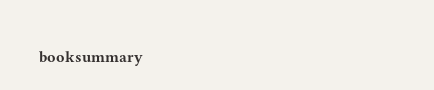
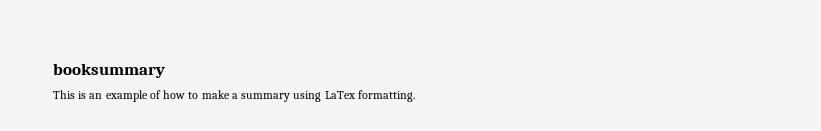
(143, 58) none -> [53,90,415,102] // This is an example of how to make a summary using LaTex formatting.

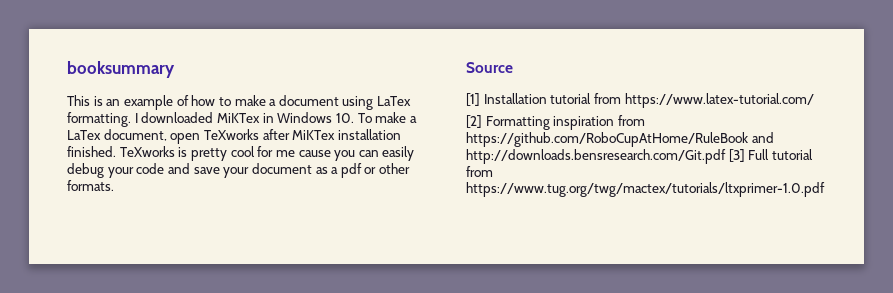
[241,93,291,102] summary -> [278,95,339,106] document
(415, 96) none -> [134,112,417,123] [67,129,401,144] [67,146,415,161] [67,163,411,178] [67,180,114,191] [466,62,513,73] [466,93,814,108] [466,115,645,130] [466,132,774,147] [466,149,813,164] [466,166,493,177] [466,182,825,197] I downloaded MiKTex in Windows 10. To make a LaTex document, open TeXworks after MiKTex installation finished. TeXworks is pretty cool for me cause you can easily debug your code and save your document as a pdf or other formats. // Source // [1] Installation tutorial from https://www.latex-tutorial.com/ // [2] Formatting inspiration from https://github.com/RoboCupAtHome/RuleBook and http://downloads.bensresearch.com/Git.pdf [3] Full tutorial from https://www.tug.org/twg/mactex/tutorials/ltxprimer-1.0.pdf

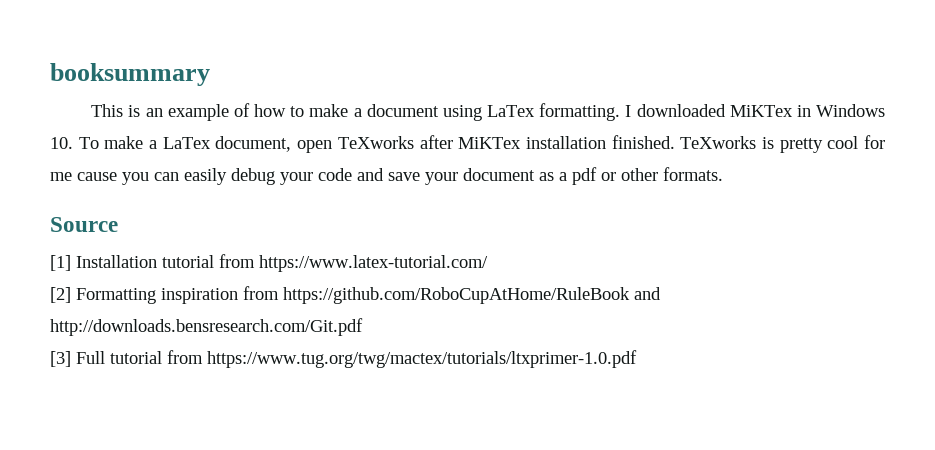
(726, 156) none -> (363, 327) //

